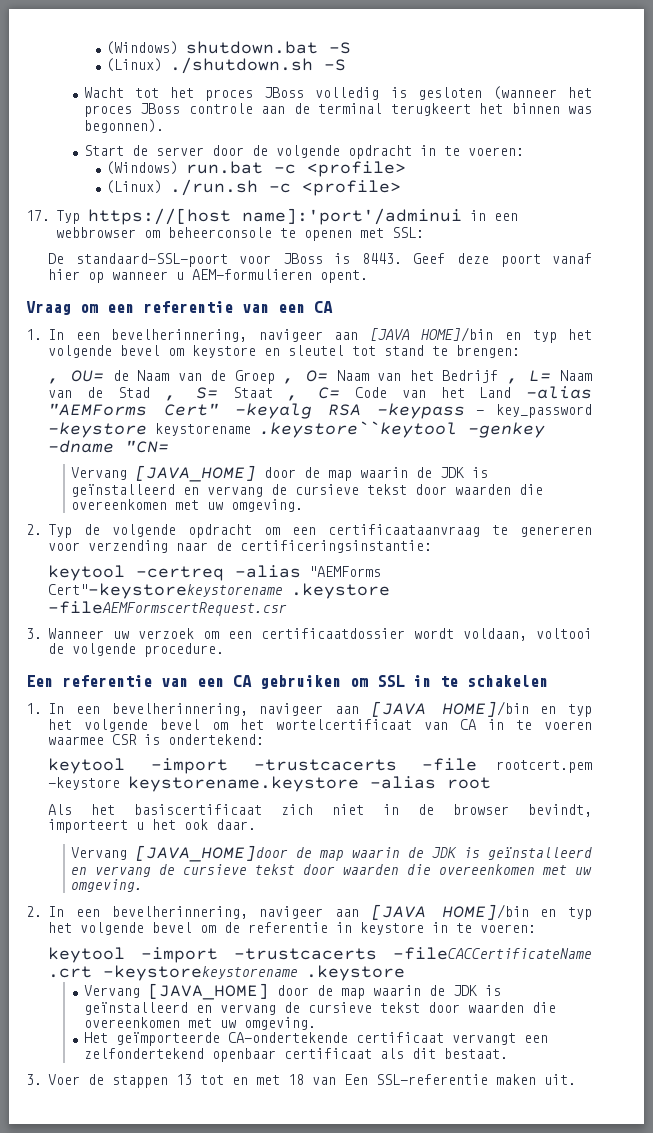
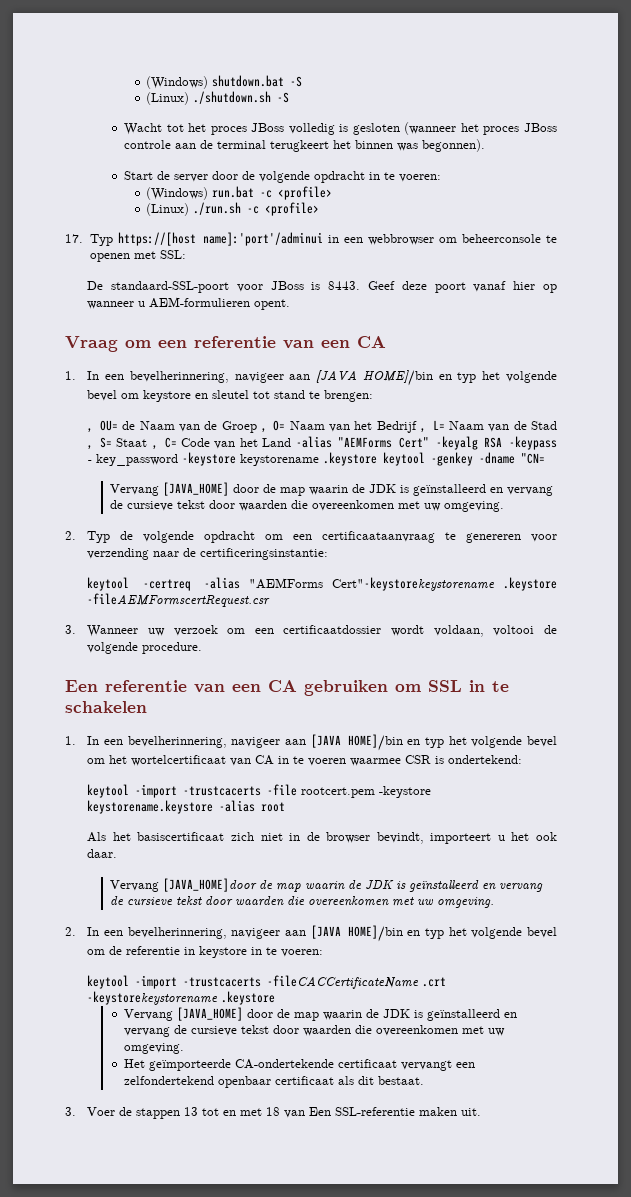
[259,421,458,438] .keystore``keytool -> [323,452,426,466] .keystore keytool

